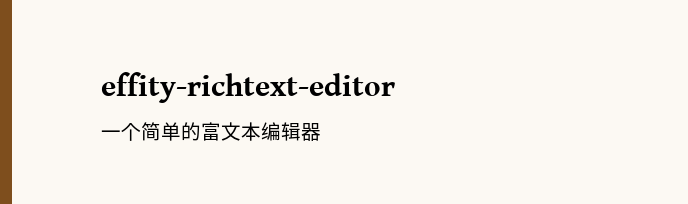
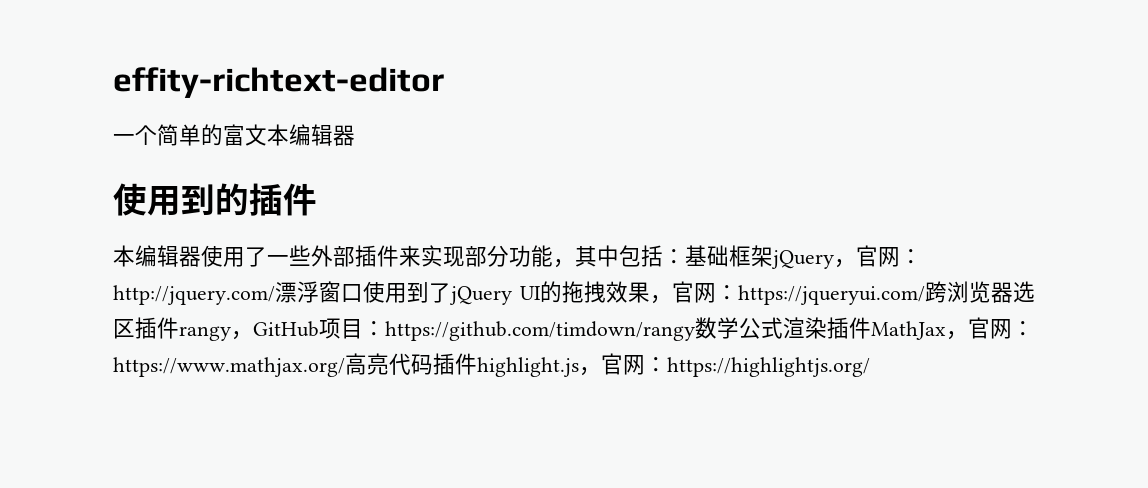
(321, 132) none -> [113,183,317,216] [113,245,922,269] [113,281,1035,305] [113,317,1034,341] [113,353,870,377] // 使用到的插件 // 本编辑器使用了一些外部插件来实现部分功能，其中包括：基础框架jQuery，官网：http://jquery.com/漂浮窗口使用到了jQuery UI的拖拽效果，官网：https://jqueryui.com/跨浏览器选区插件rangy，GitHub项目：https://github.com/timdown/rangy数学公式渲染插件MathJax，官网：https://www.mathjax.org/高亮代码插件highlight.js，官网：https://highlightjs.org/

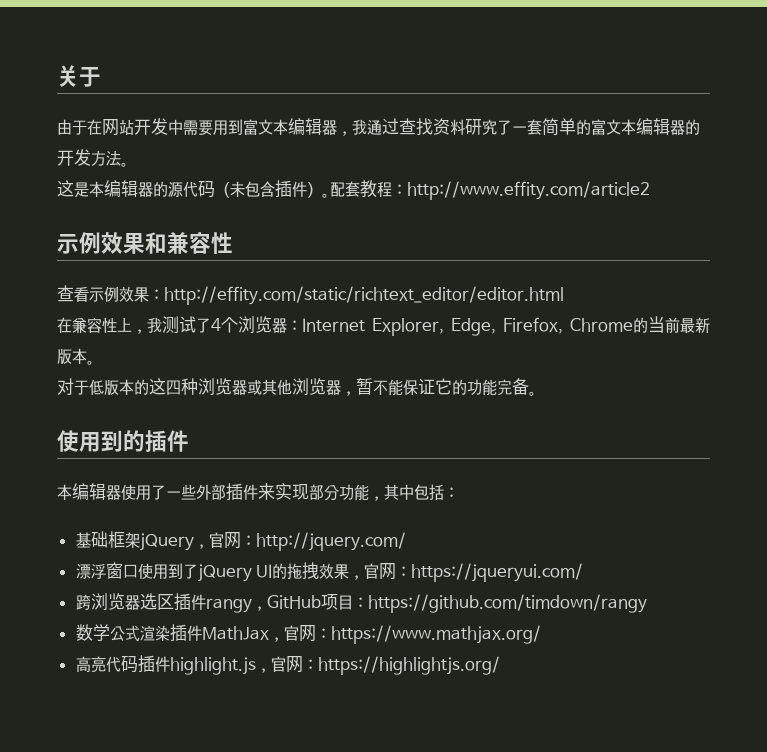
[113,67,444,98] [113,125,157,145] effity-richtext-editor // 一个 -> [57,65,101,87] [57,118,542,136] 关于 // 由于在网站开发中需要用到富文本编辑器，我通过查找资料研究了一套
(355, 135) none -> [685,119,700,135] [57,149,129,167] [57,180,650,200] [57,232,233,254] [57,285,564,305] [57,316,710,336] [57,348,95,365] [57,378,537,396] 的开发方法。 // 这是本编辑器的源代码（未包含插件）。配套教程：http://www.effity.com/article2 // 示例效果和兼容性 // 查看示例效果：http://effity.com/static/richtext_editor/editor.html // 在兼容性上，我测试了4个浏览器：Internet Explorer, Edge, Firefox, Chrome的当前最新版本。 // 对于低版本的这四种浏览器或其他浏览器，暂不能保证它的功能完备。
(685, 256) none -> (459, 492) //
(275, 295) none -> (406, 541) //
(925, 295) none -> (584, 572) //
(695, 331) none -> (647, 603) //
(345, 367) none -> (541, 634) //

